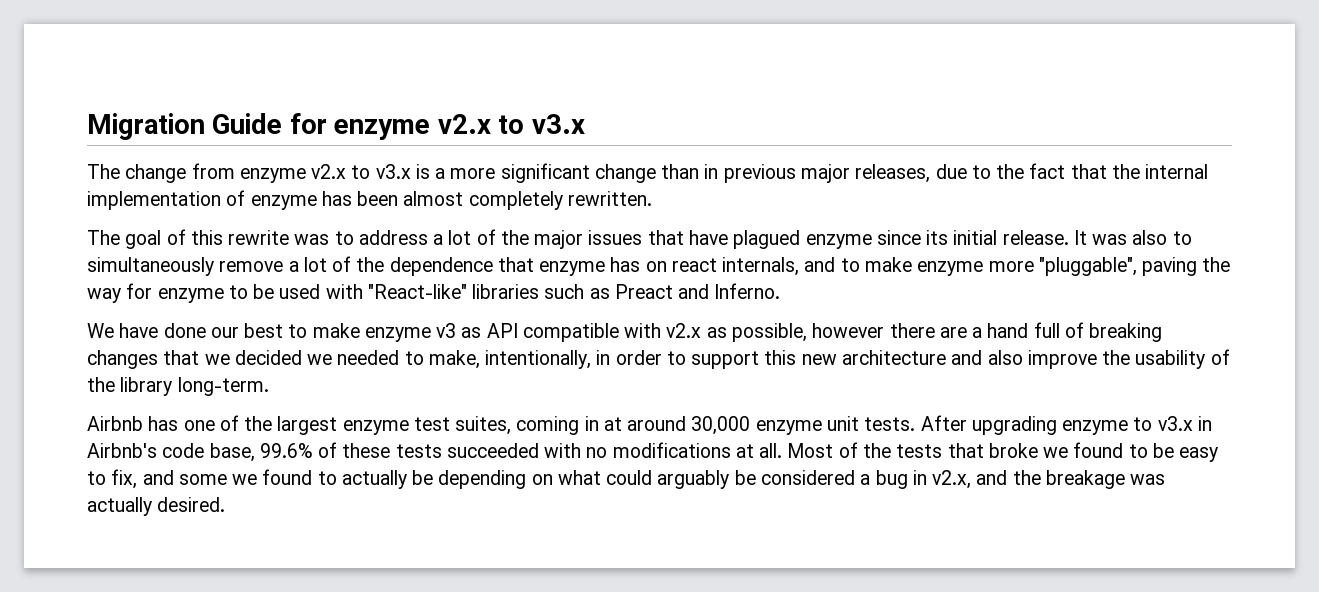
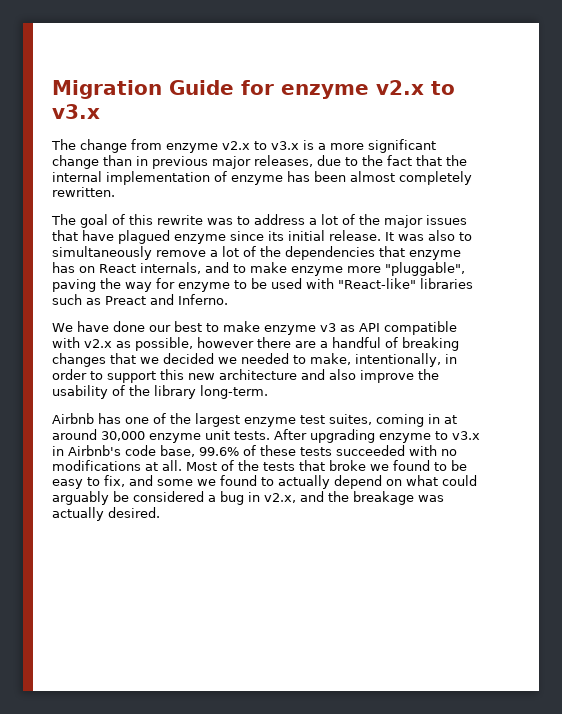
[389,257,493,276] dependence -> [285,246,375,260] dependencies
[671,258,717,272] react -> [99,264,136,273] React
[987,322,1060,338] hand full -> [332,337,381,348] handful
[412,470,527,489] be depending -> [334,475,382,489] depend

